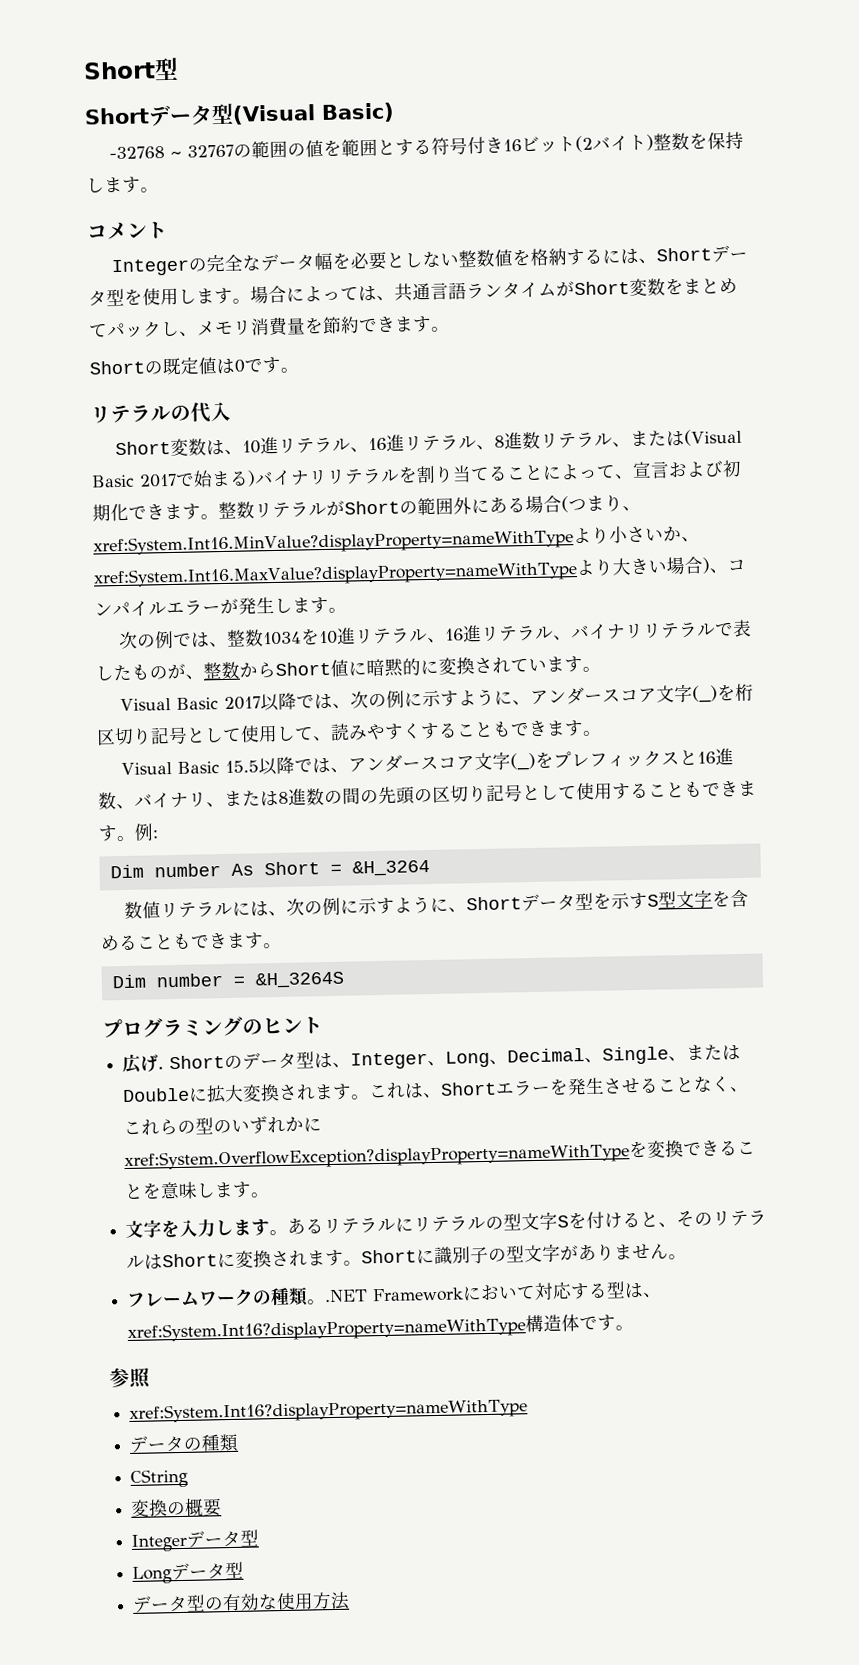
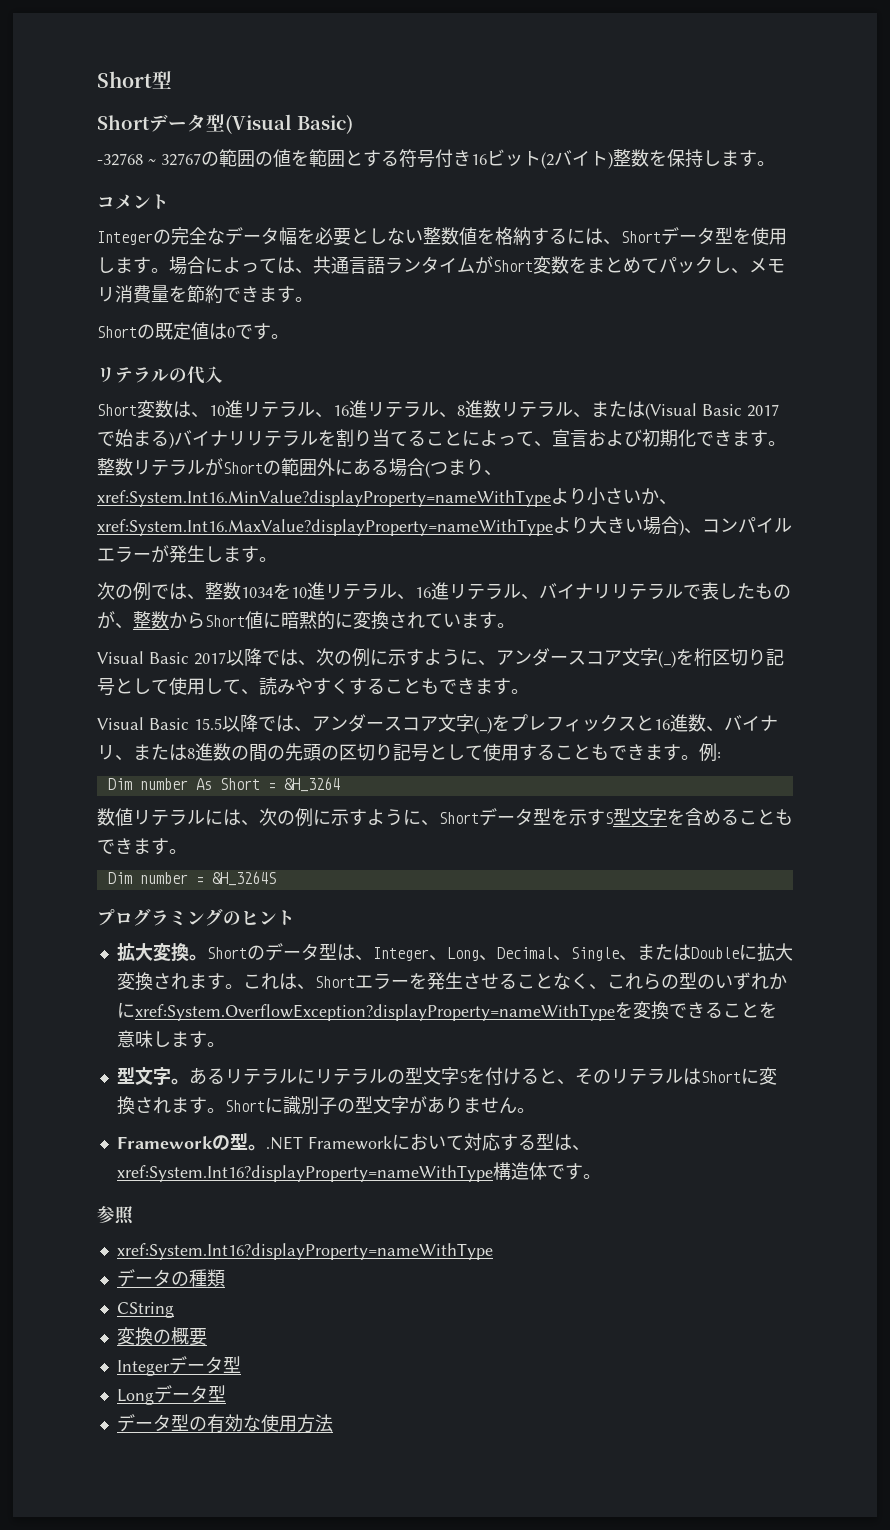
[122,1053,165,1075] 広げ. -> [116,943,207,962] 拡大変換。
[125,1218,271,1239] 文字を入力します -> [116,1067,171,1085] 型文字
[126,1287,310,1307] フレームワークの種類 -> [116,1133,248,1151] Frameworkの型

